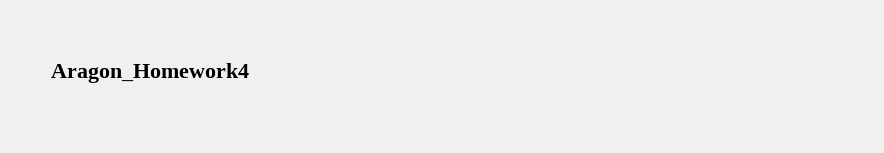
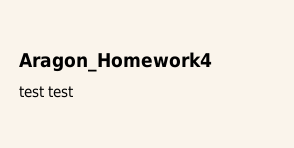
(249, 73) none -> [19,86,74,98] // test test

